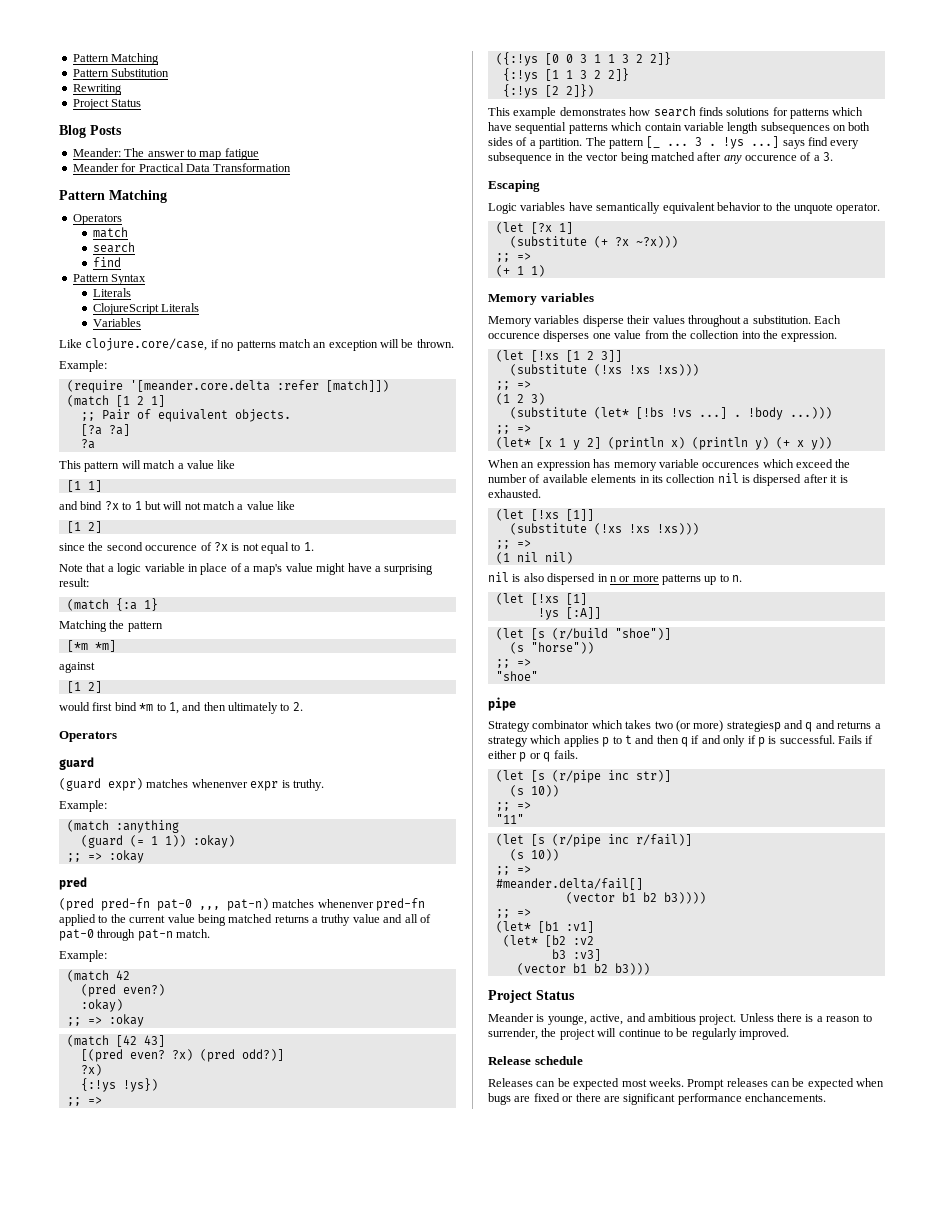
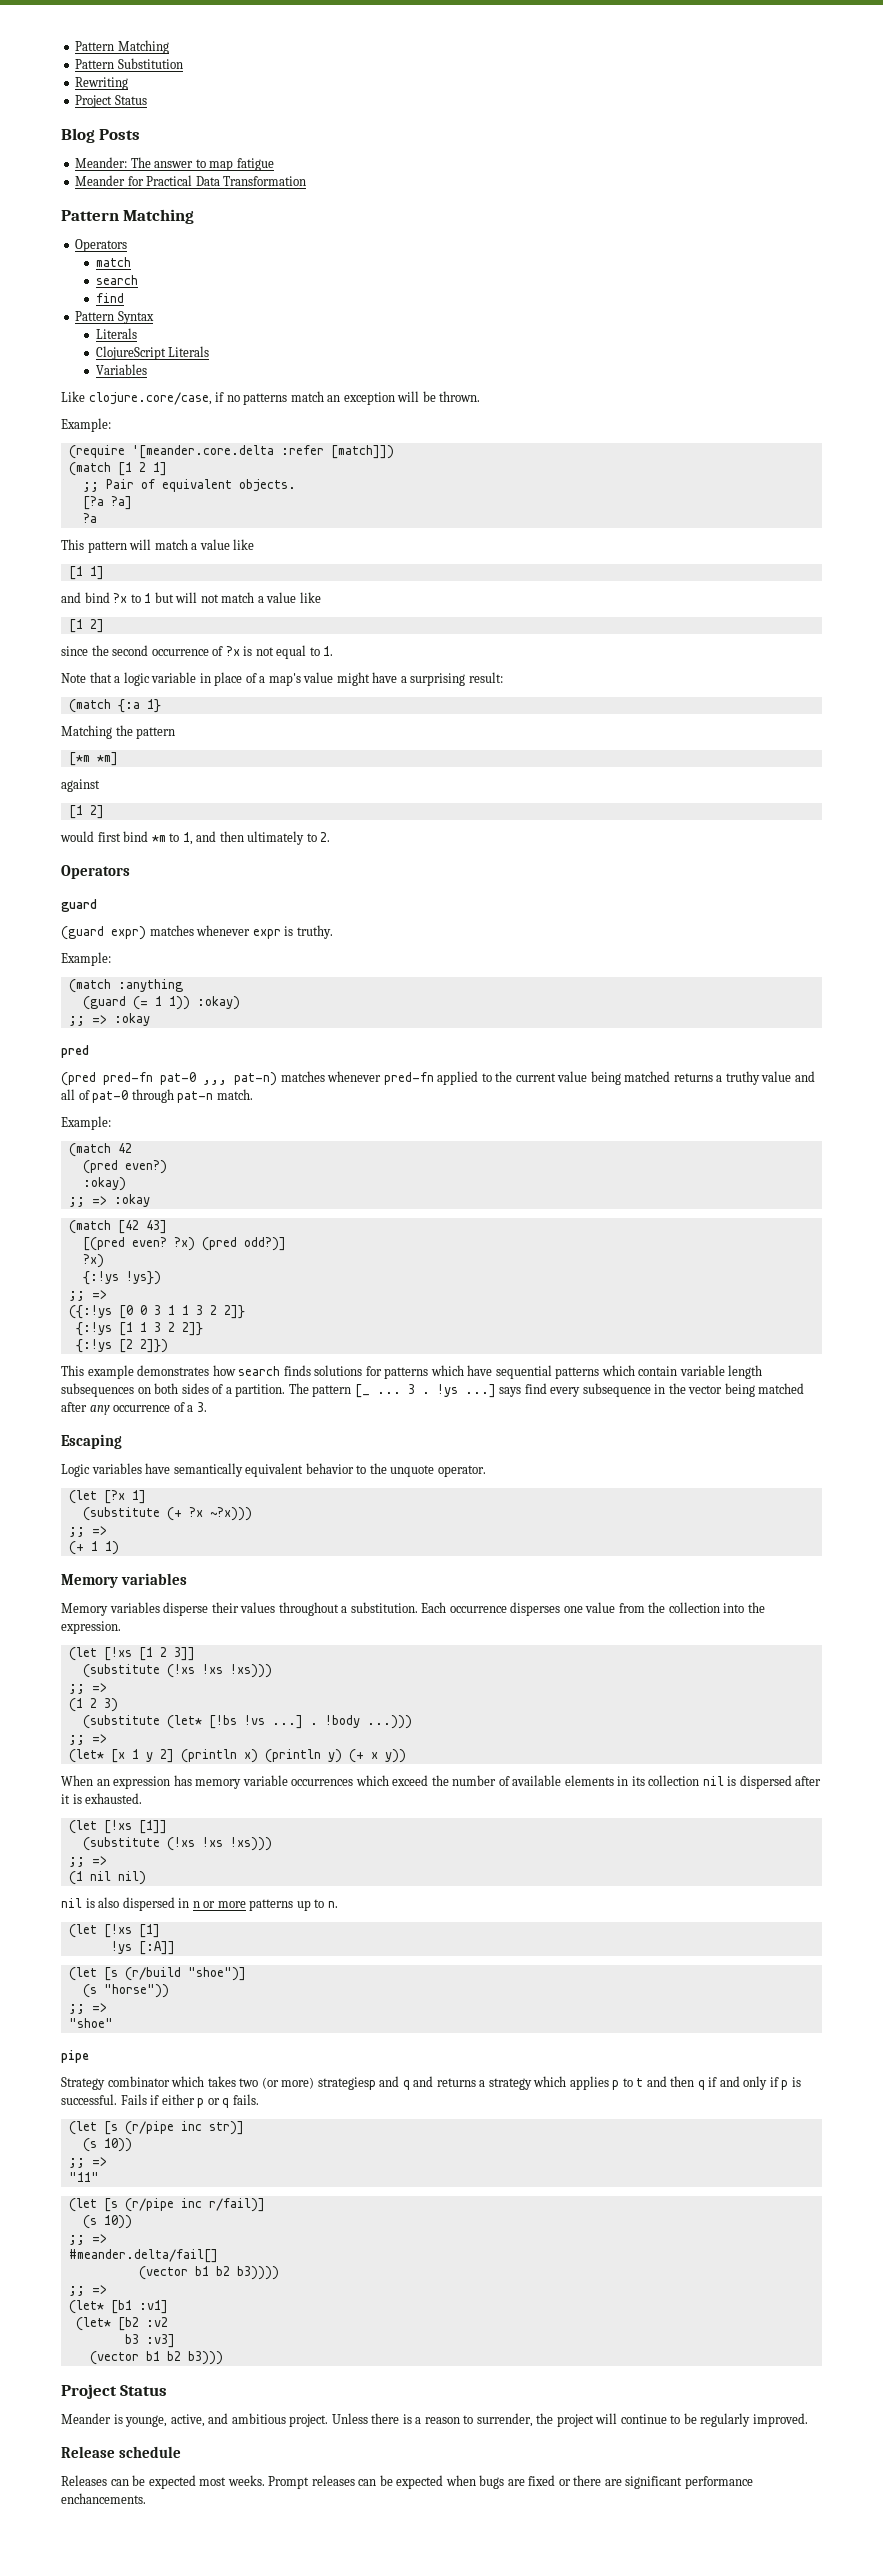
[145,545,198,551] occurence -> [151,649,209,656] occurrence
[191,779,248,788] whenenver -> [196,925,251,936] whenever
[317,899,374,908] whenenver -> [327,1071,382,1082] whenever
[745,155,797,161] occurence -> [113,1405,171,1412] occurrence
[488,333,540,339] occurence -> [449,1606,507,1613] occurrence
[702,462,760,468] occurences -> [291,1779,354,1786] occurrences

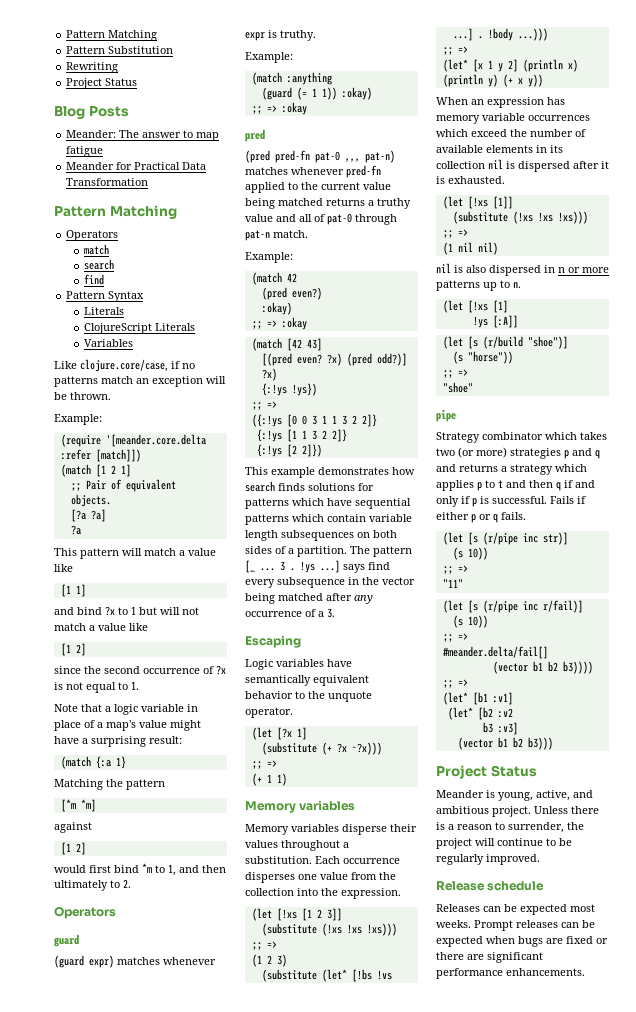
[317,2077,376,2090] strategiesp -> [510,448,569,459] strategies p
[125,2415,168,2427] younge, -> [498,792,533,801] young,
[61,2493,146,2504] enchancements. -> [506,968,585,976] enhancements.

